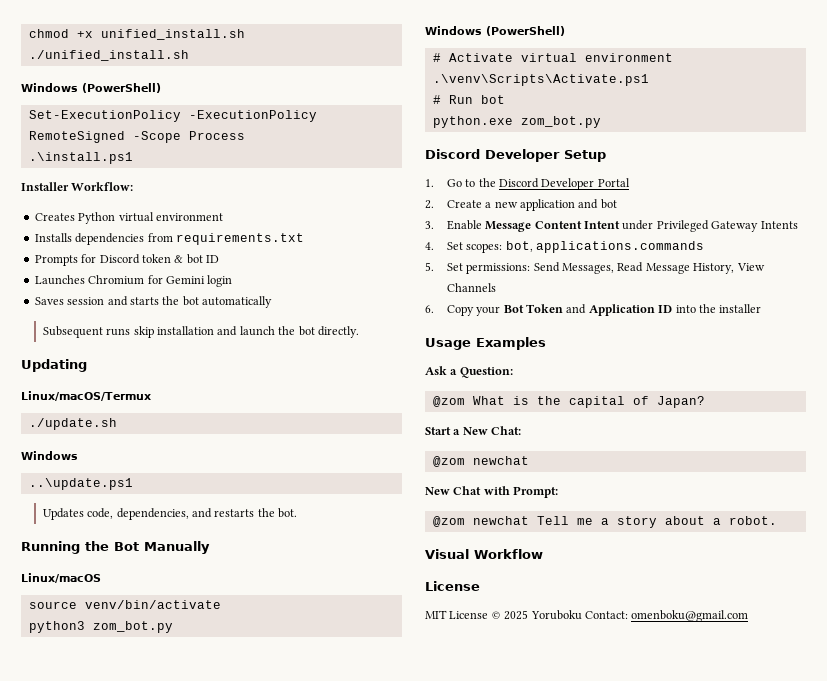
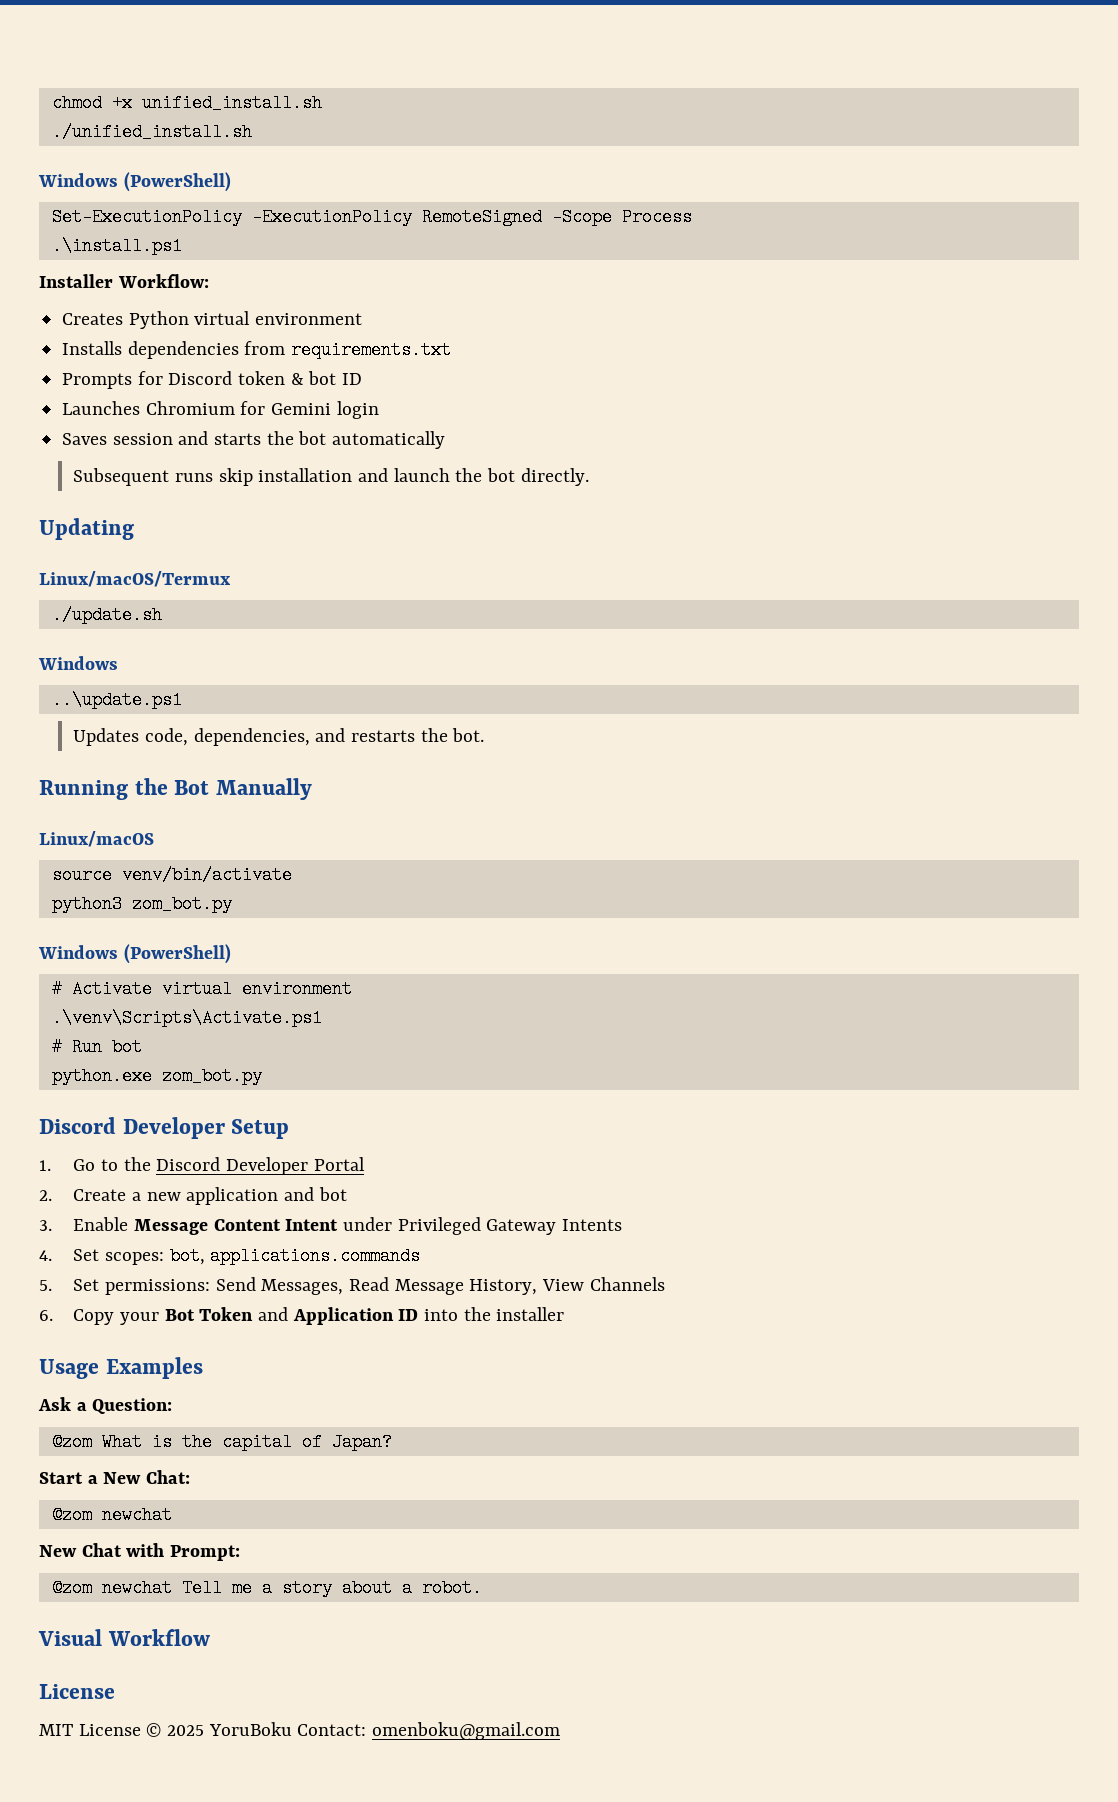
[530,610,582,620] Yoruboku -> [208,1722,292,1736] YoruBoku

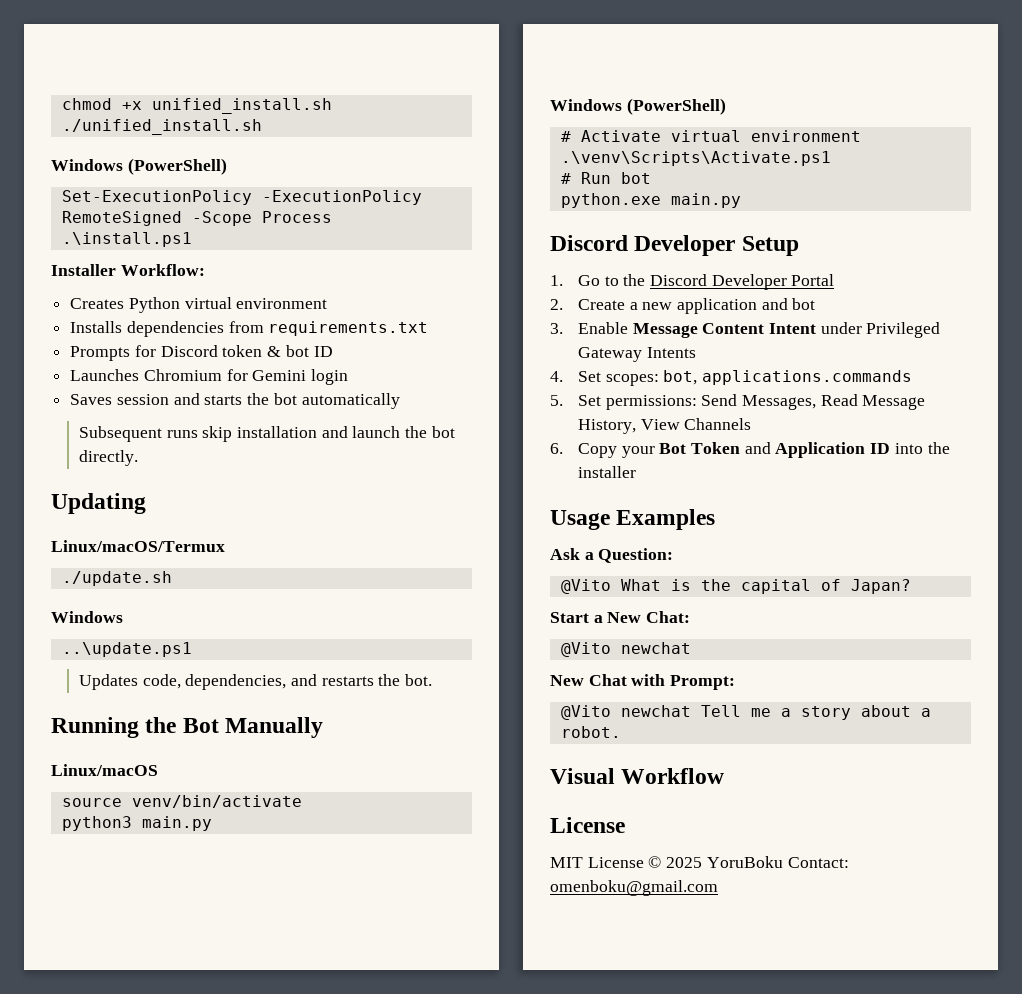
[131,895,232,913] zom_bot.py -> [141,816,212,831] main.py
[161,1067,262,1085] zom_bot.py -> [670,193,741,208] main.py
[51,1433,92,1451] @zom -> [560,579,611,594] @Vito
[51,1506,92,1524] @zom -> [560,642,611,657] @Vito
[51,1579,92,1597] @zom -> [560,705,611,720] @Vito

